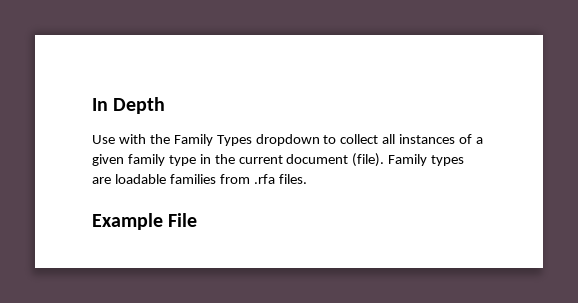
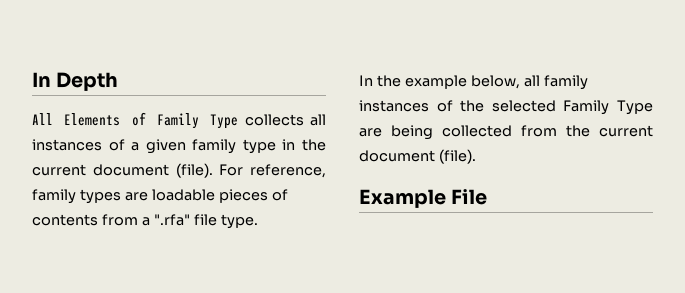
[92,134,379,146] Use with the Family Types dropdown to collect -> [32,112,304,129] All Elements of Family Type collects
[388,154,465,166] [92,174,307,184] Family types are loadable families from .rfa files. -> [219,164,326,178] [32,189,288,204] [32,214,258,229] [359,75,588,90] [359,100,653,115] [359,125,653,140] [359,149,476,164] For reference, family types are loadable pieces of contents from a ".rfa" file type. // In the example below, all family instances of the selected Family Type are being collected from the current document (file).

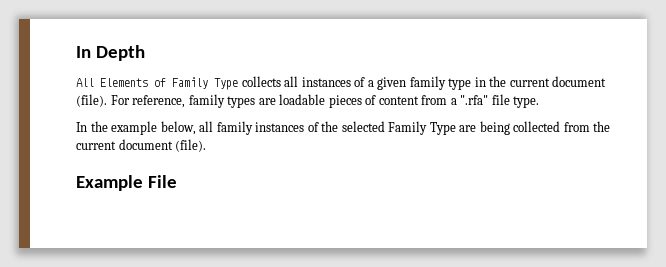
[32,214,98,226] contents -> [378,96,419,105] content

